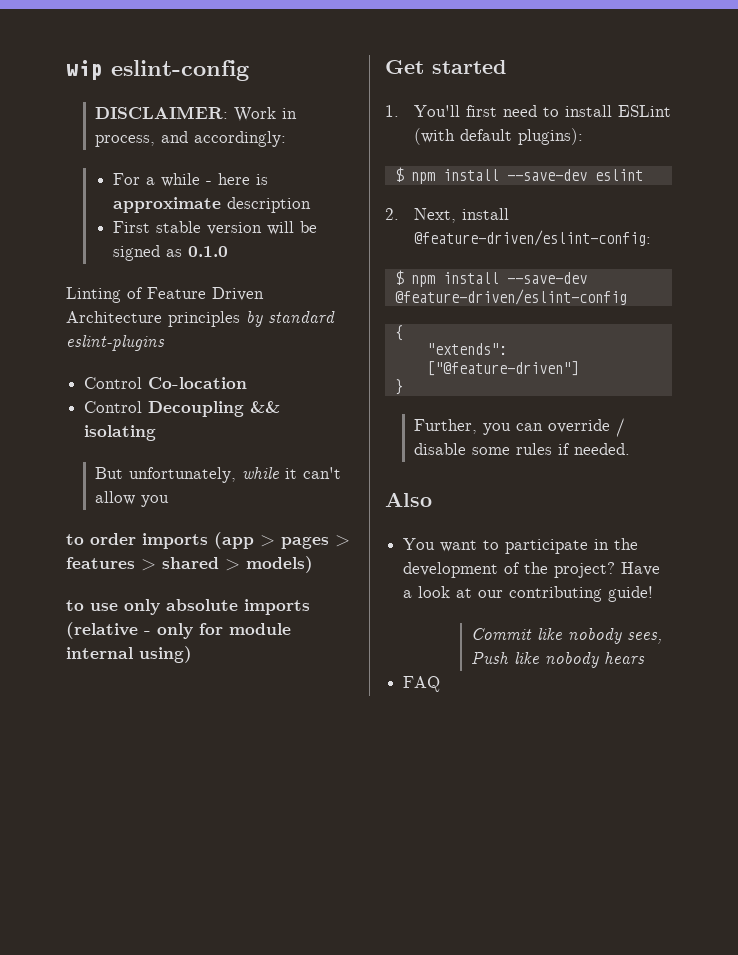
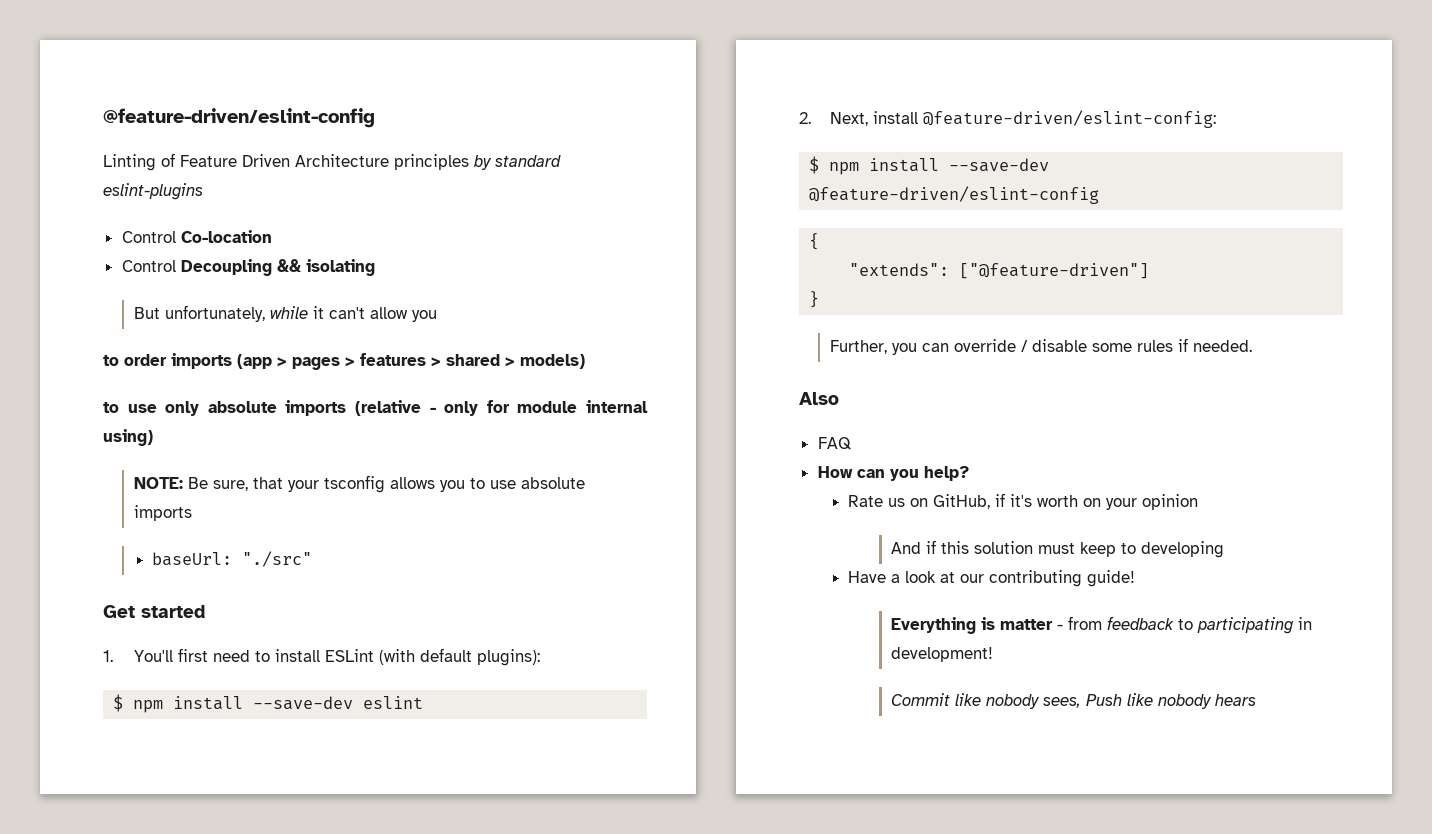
[66,60,249,81] [94,106,297,122] [94,131,286,147] [112,173,268,187] [112,197,311,213] [112,221,317,235] [112,245,228,261] wip eslint-config // DISCLAIMER: Work in process, and accordingly: // For a while - here is approximate description // First stable version will be signed as 0.1.0 -> [103,108,375,128] @feature-driven/eslint-config
(192, 654) none -> [133,475,585,493] [133,505,192,521] [152,551,313,567] // NOTE: Be sure, that your tsconfig allows you to use absolute imports // baseUrl: "./src"
[403,538,639,554] [403,562,616,578] You want to participate in the development of the project? -> [817,437,851,450] [817,466,969,481] [848,493,1199,510] [891,540,1225,558] FAQ // How can you help? // Rate us on GitHub, if it's worth on your opinion // And if this solution must keep to developing //
(654, 594) none -> [891,616,1313,634] [891,647,994,662] // Everything is matter - from feedback to participating in development!
[403,676,441,692] // FAQ -> (1257, 700) none

